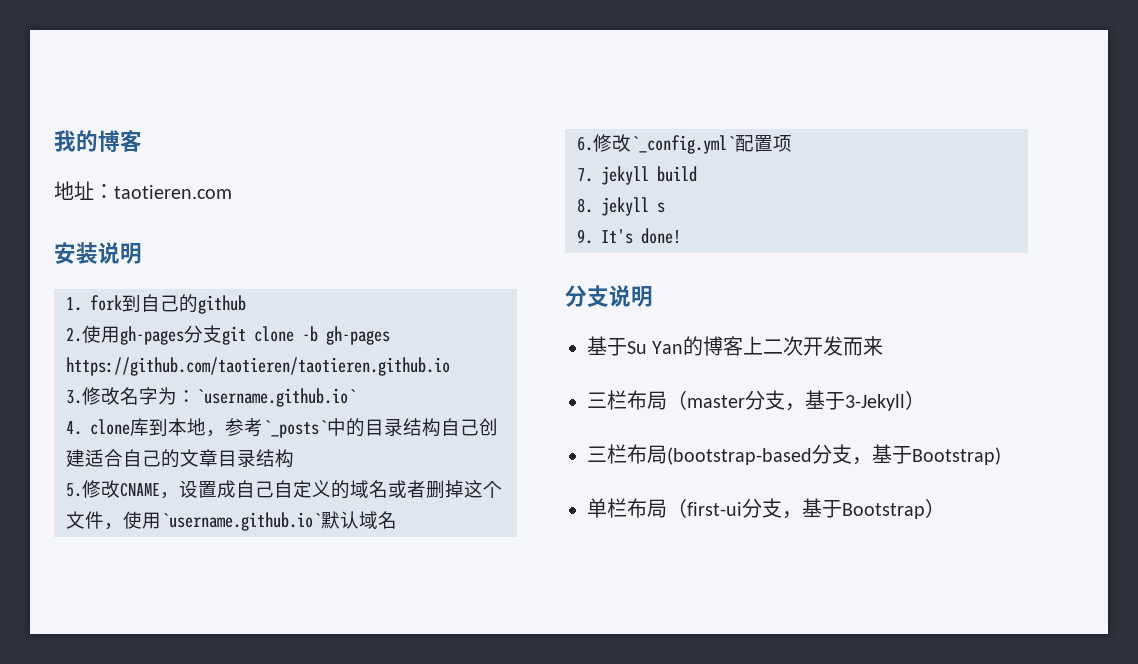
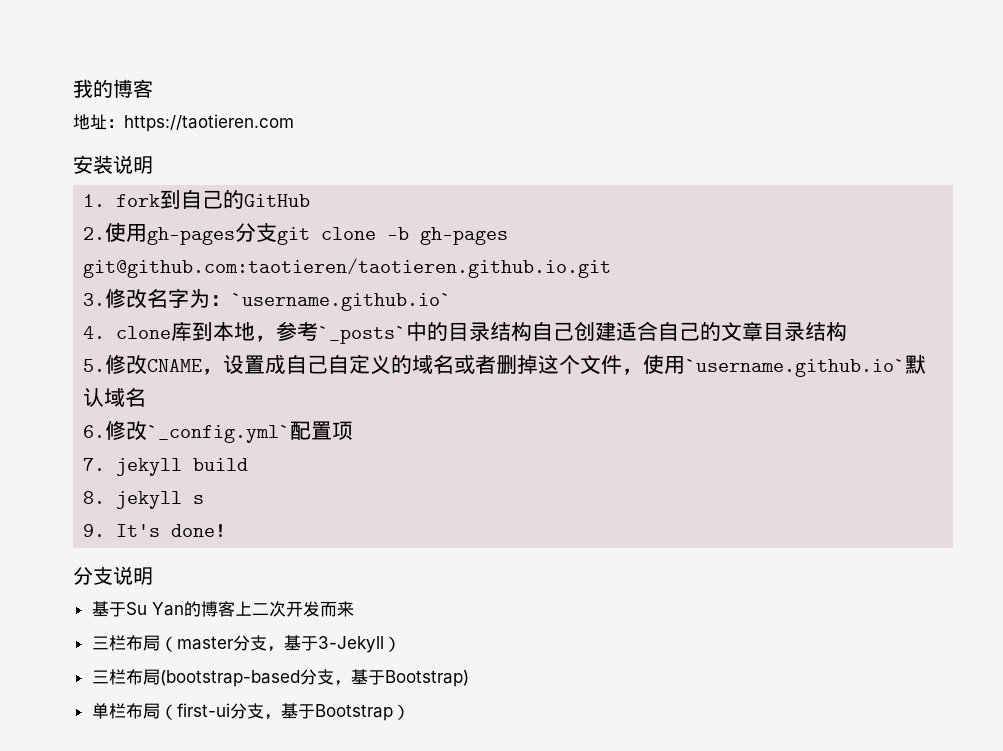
[114,185,232,199] taotieren.com -> [124,114,294,132] https://taotieren.com
[198,295,246,314] github -> [244,194,311,207] GitHub
[66,357,450,376] https://github.com/taotieren/taotieren.github.io -> [83,258,612,278] git@github.com:taotieren/taotieren.github.io.git

